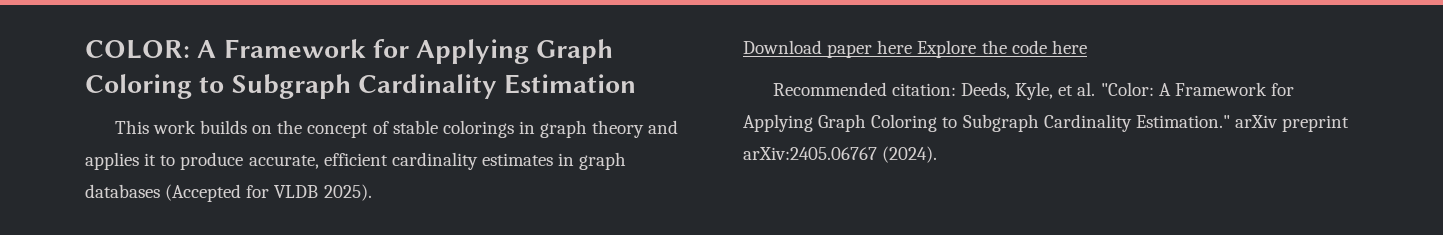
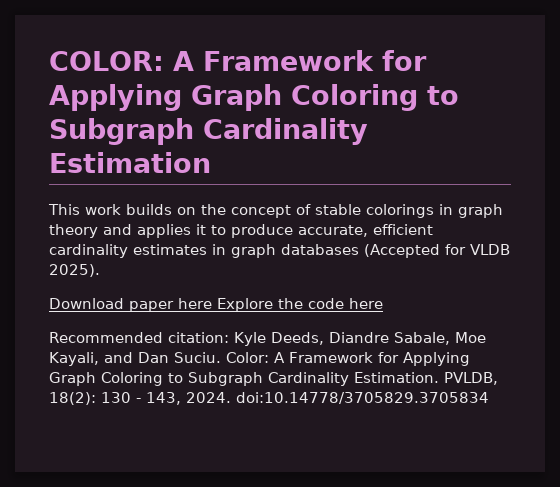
[961,82,1294,100] [743,114,1350,132] [743,146,938,163] Deeds, Kyle, et al. "Color: A Framework for Applying Graph Coloring to Subgraph Cardinality Estimation." arXiv preprint arXiv:2405.06767 (2024). -> [234,332,486,346] [49,352,470,366] [49,372,498,386] [49,392,489,405] Kyle Deeds, Diandre Sabale, Moe Kayali, and Dan Suciu. Color: A Framework for Applying Graph Coloring to Subgraph Cardinality Estimation. PVLDB, 18(2): 130 - 143, 2024. doi:10.14778/3705829.3705834

